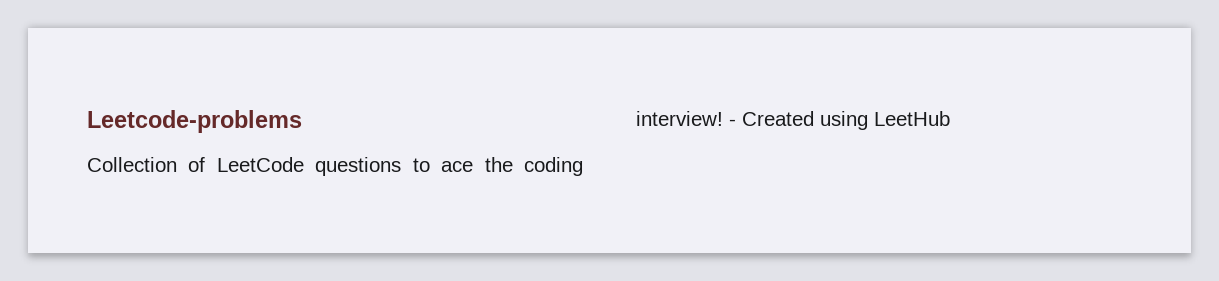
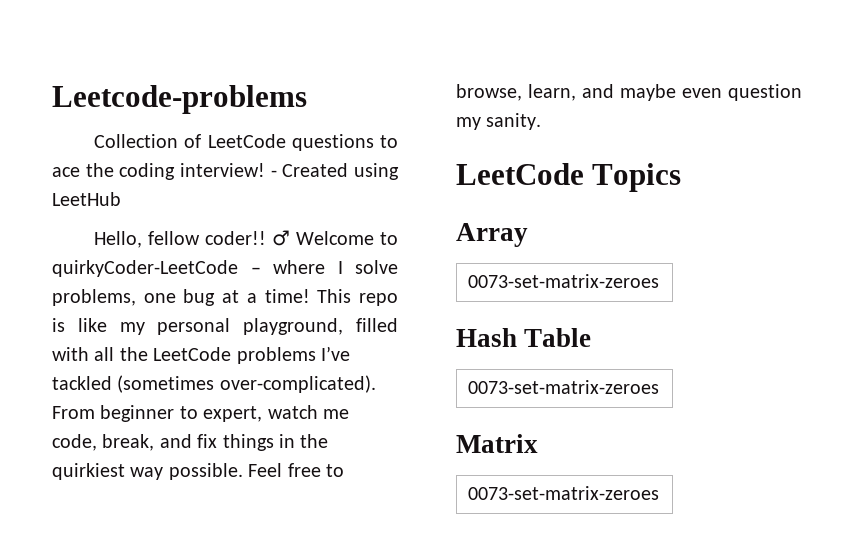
(950, 118) none -> [94,230,398,248] [52,260,398,277] [52,289,398,306] [52,318,398,335] [52,346,350,364] [52,375,376,393] [52,405,349,422] [52,434,329,451] [52,463,344,480] [456,84,802,101] [456,113,542,130] [456,163,682,192] [456,223,528,247] [468,274,660,288] [456,328,592,347] [468,380,660,394] [456,434,538,453] [468,486,660,500] // Hello, fellow coder!! ♂ Welcome to quirkyCoder-LeetCode – where I solve problems, one bug at a time! This repo is like my personal playground, filled with all the LeetCode problems I’ve tackled (sometimes over-complicated). From beginner to expert, watch me code, break, and fix things in the quirkiest way possible. Feel free to browse, learn, and maybe even question my sanity. // LeetCode Topics // Array // 0073-set-matrix-zeroes // Hash Table // 0073-set-matrix-zeroes // Matrix // 0073-set-matrix-zeroes

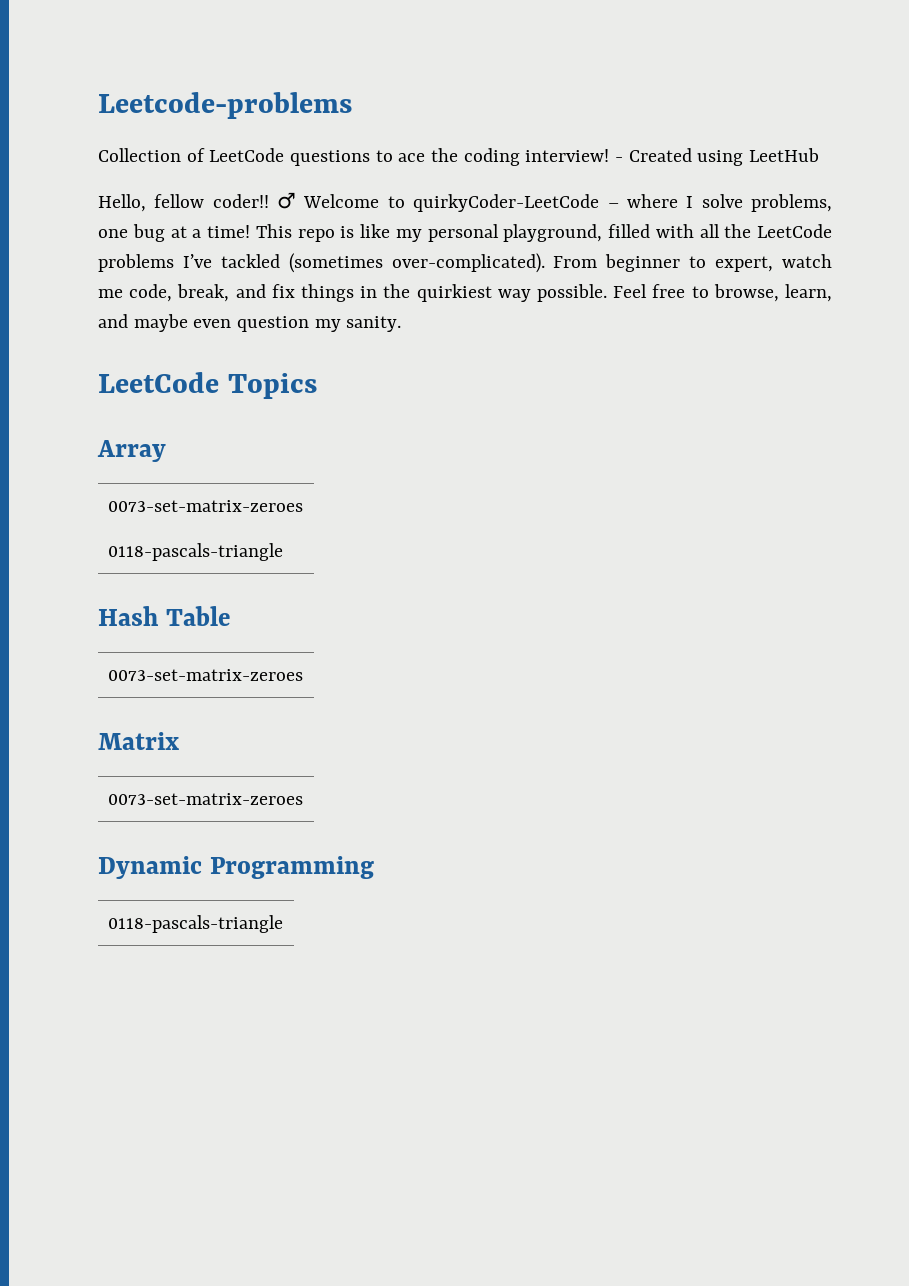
(660, 281) none -> [107,543,283,561] // 0118-pascals-triangle
(660, 493) none -> [98,856,374,879] [107,915,283,933] // Dynamic Programming // 0118-pascals-triangle

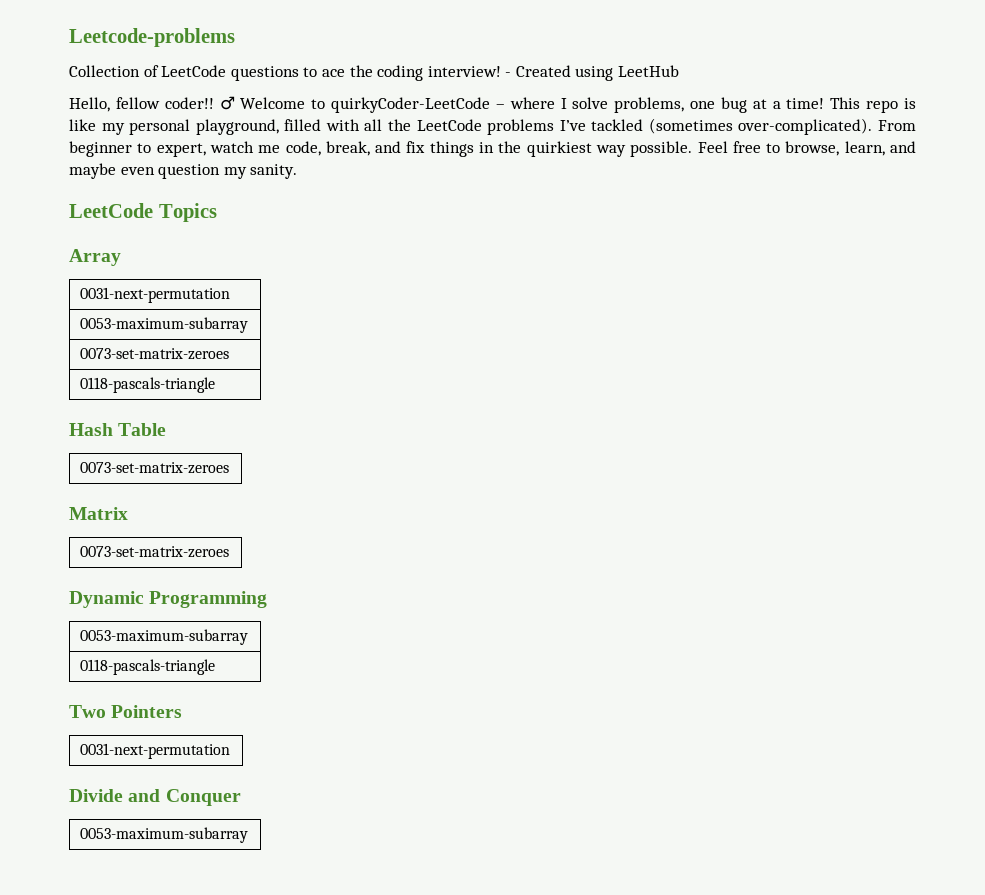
(166, 451) none -> [80,287,231,303] [80,317,249,333] // 0031-next-permutation // 0053-maximum-subarray
[107,915,283,933] // 0118-pascals-triangle -> [80,629,249,645] [80,659,216,675] [69,705,183,718] [80,743,231,759] [69,789,241,806] [80,827,249,843] // 0053-maximum-subarray // 0118-pascals-triangle // Two Pointers // 0031-next-permutation // Divide and Conquer // 0053-maximum-subarray

